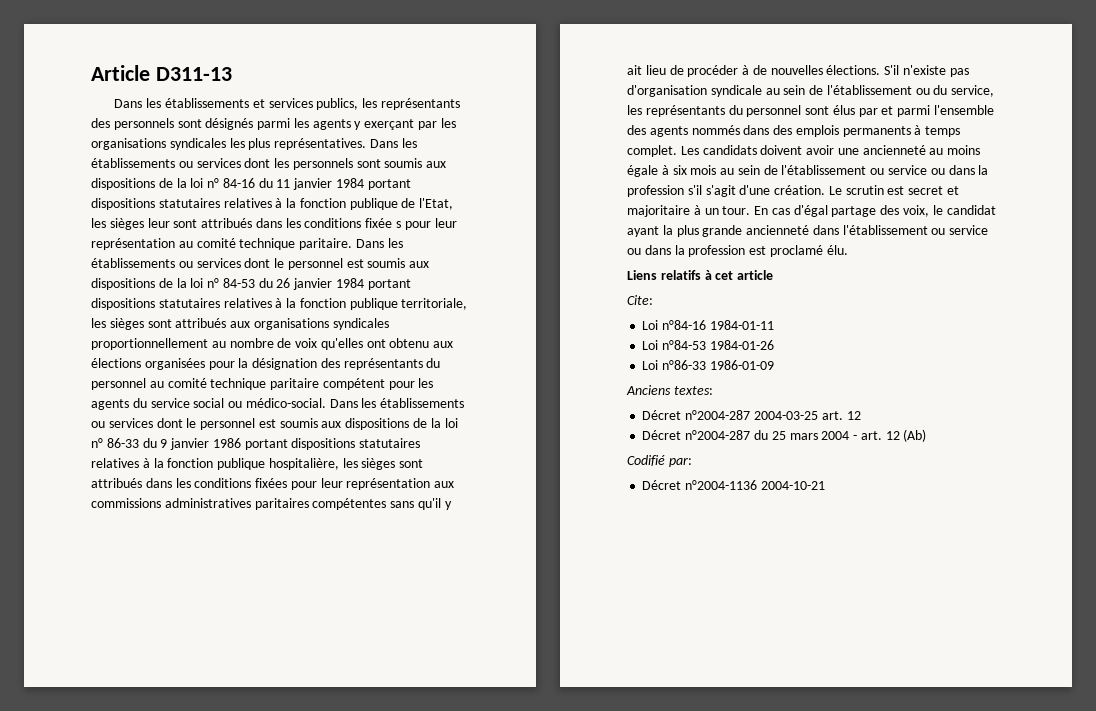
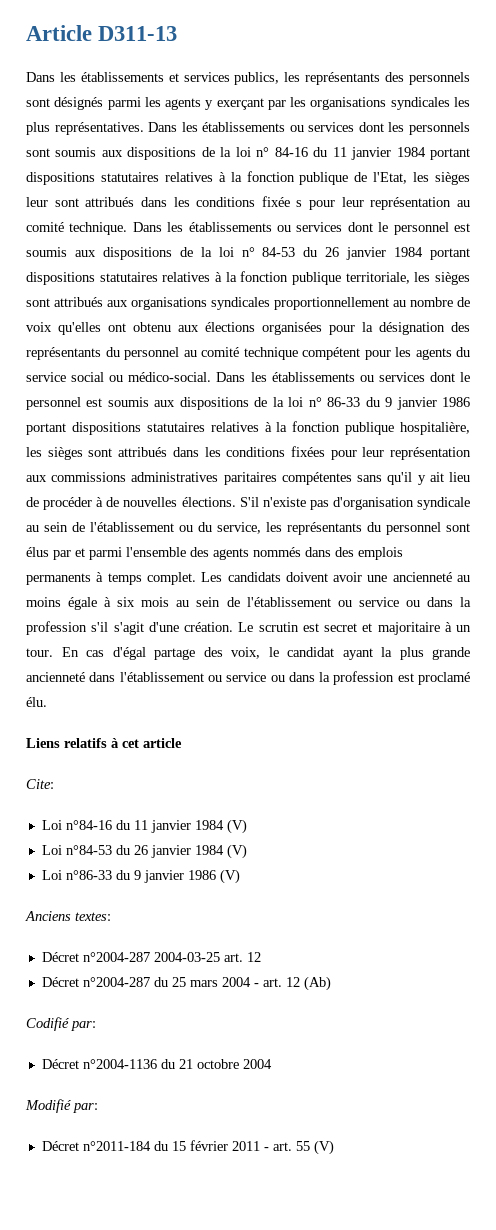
[239,238,353,250] technique paritaire. -> [69,222,128,235] technique.
[270,378,320,390] paritaire -> (298, 353) none
[709,320,774,330] [642,340,774,350] [642,360,774,370] 1984-01-11 // Loi n°84-53 1984-01-26 // Loi n°86-33 1986-01-09 -> [115,819,247,834] [41,844,247,859] [41,869,240,884] du 11 janvier 1984 (V) // Loi n°84-53 du 26 janvier 1984 (V) // Loi n°86-33 du 9 janvier 1986 (V)
[760,481,825,490] 2004-10-21 -> [160,1059,272,1069] [25,1099,98,1113] [41,1140,334,1155] du 21 octobre 2004 // Modifié par: // Décret n°2011-184 du 15 février 2011 - art. 55 (V)

